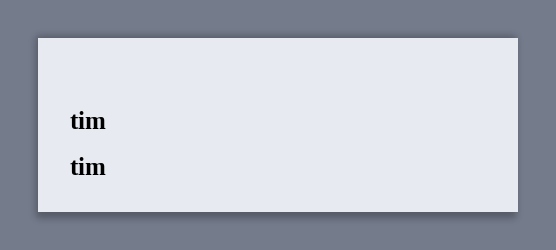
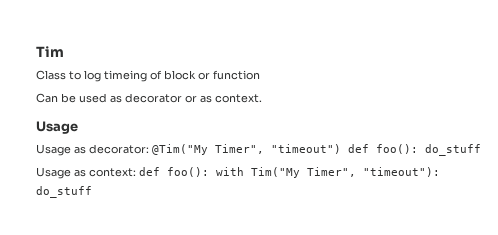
[70,111,106,129] [70,157,106,175] tim // tim -> [36,46,64,57] [36,70,260,82] [36,93,262,103] [36,121,78,134] [36,144,481,156] [36,167,440,179] [36,186,92,198] Tim // Class to log timeing of block or function // Can be used as decorator or as context. // Usage // Usage as decorator: @Tim("My Timer", "timeout") def foo(): do_stuff // Usage as context: def foo(): with Tim("My Timer", "timeout"): do_stuff

